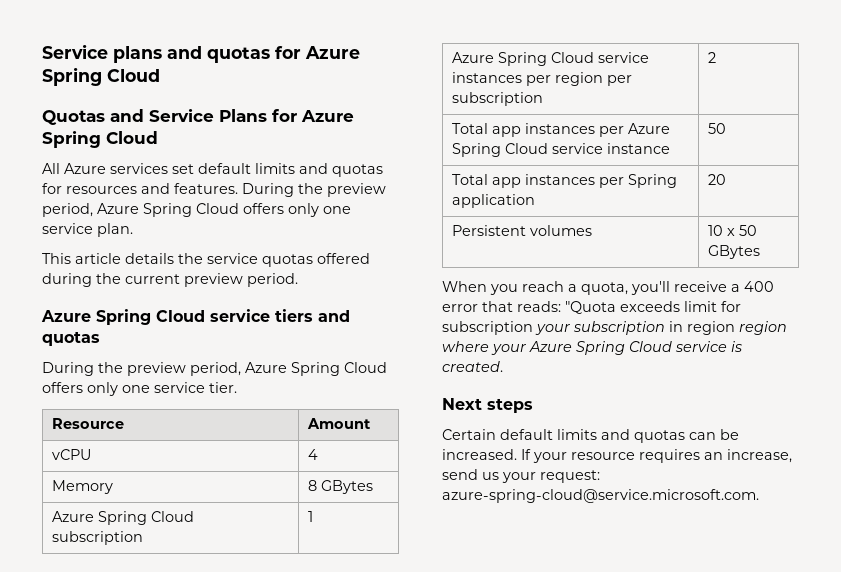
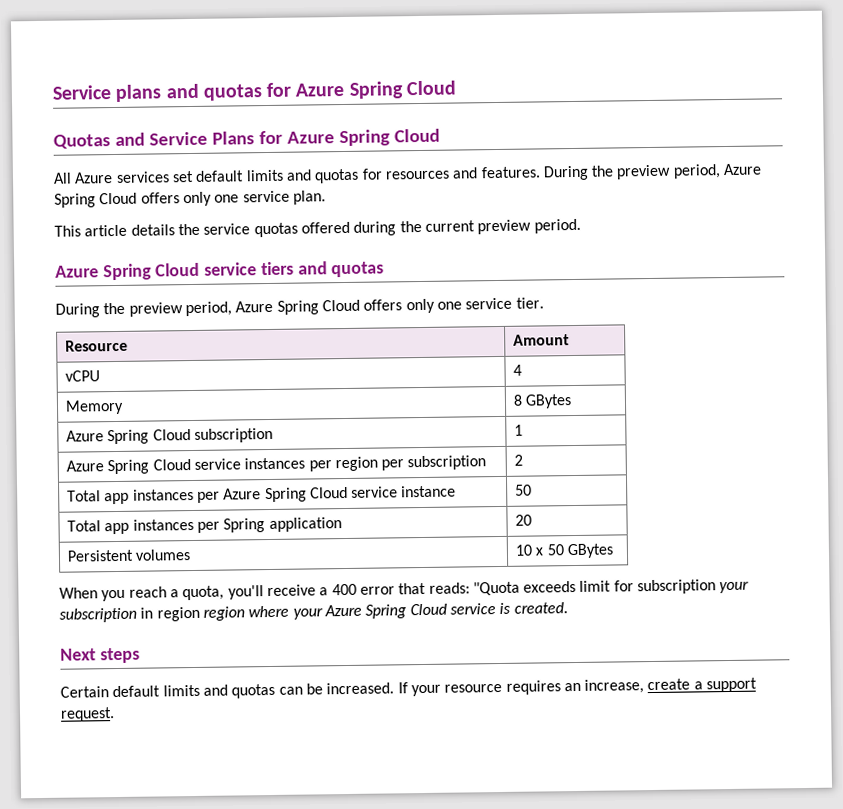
[442,469,600,483] [442,489,759,503] send us your request: azure-spring-cloud@service.microsoft.com. -> [647,677,758,693] [60,707,115,722] create a support request.

